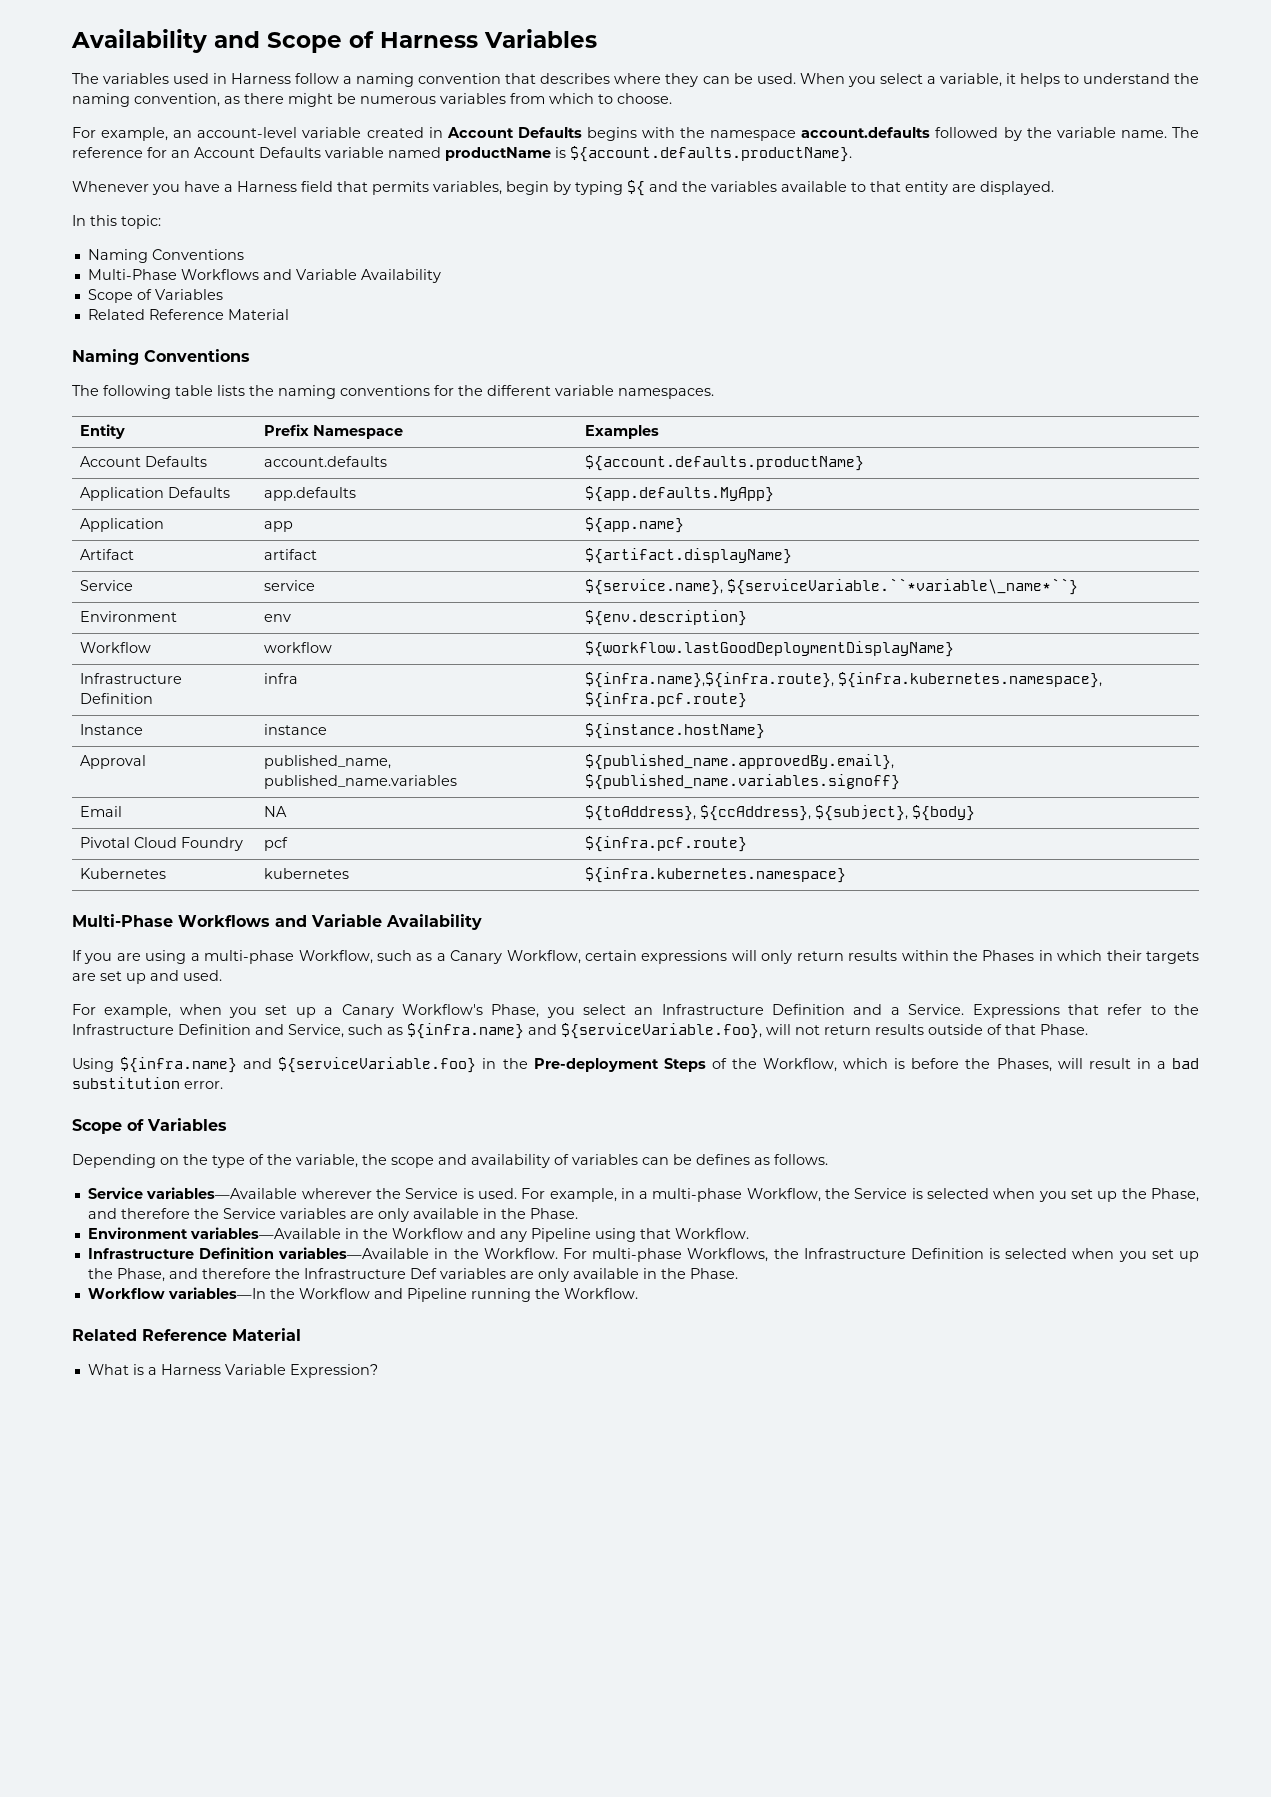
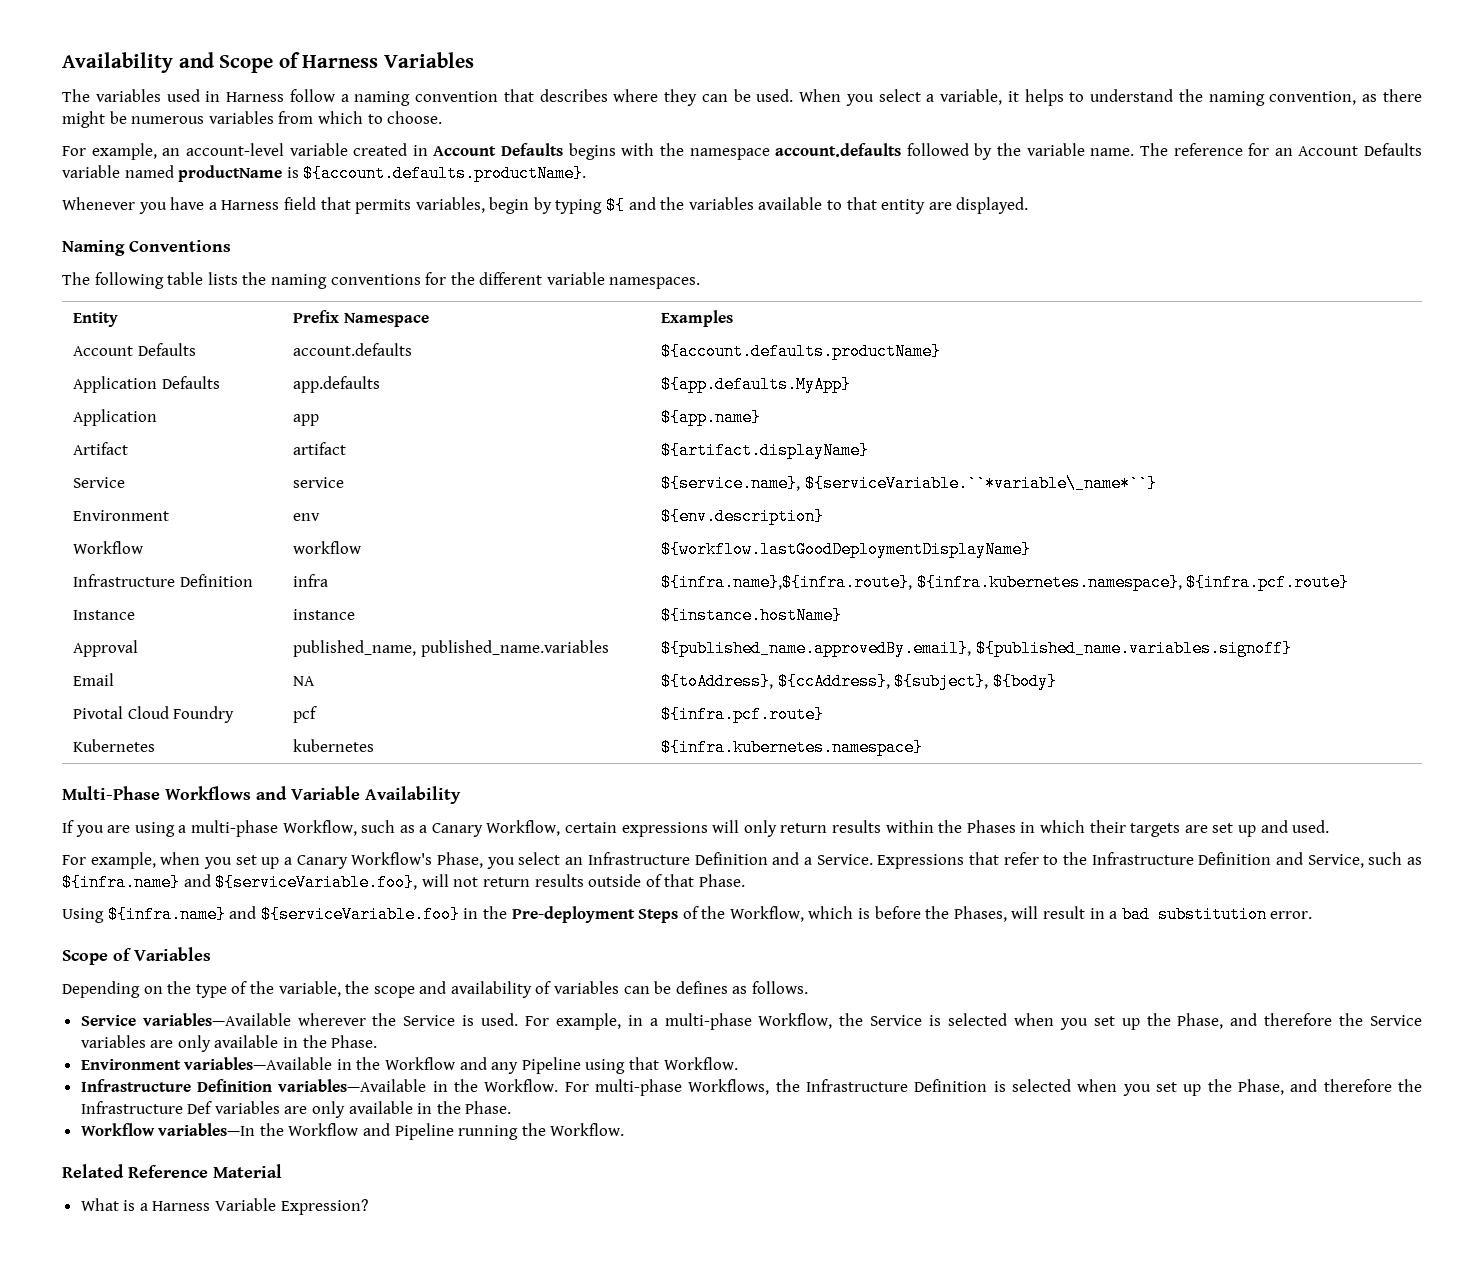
[72,215,161,229] [87,249,244,263] [87,269,441,283] [87,289,223,303] [87,309,289,320] // In this topic: // Naming Conventions // Multi-Phase Workflows and Variable Availability // Scope of Variables // Related Reference Material -> (1029, 205) none

